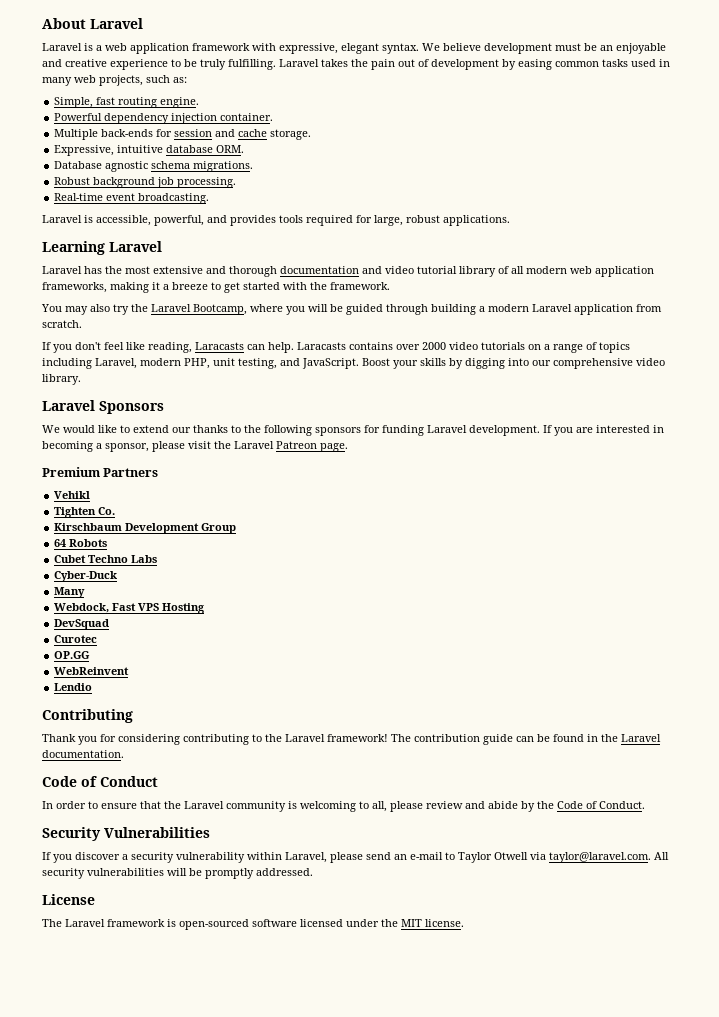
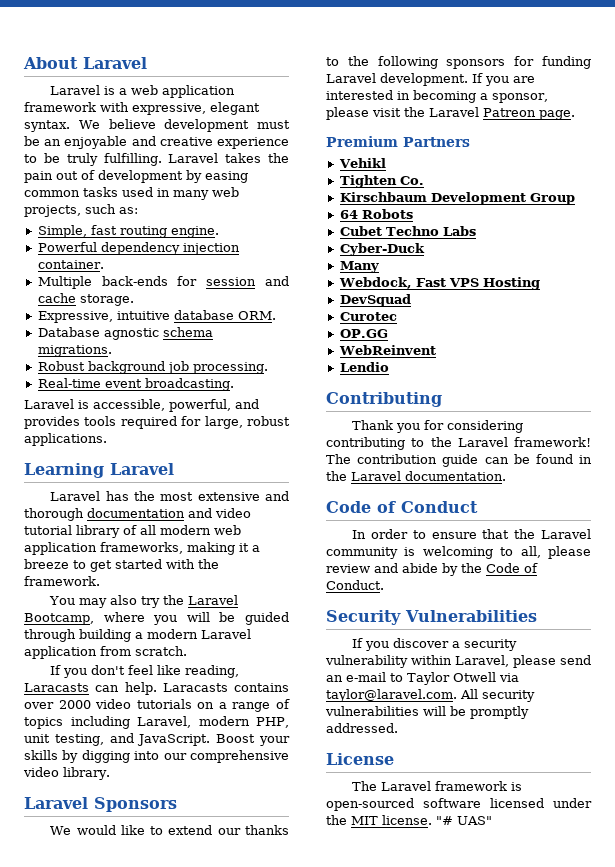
(464, 923) none -> [436,816,492,825] "# UAS"

